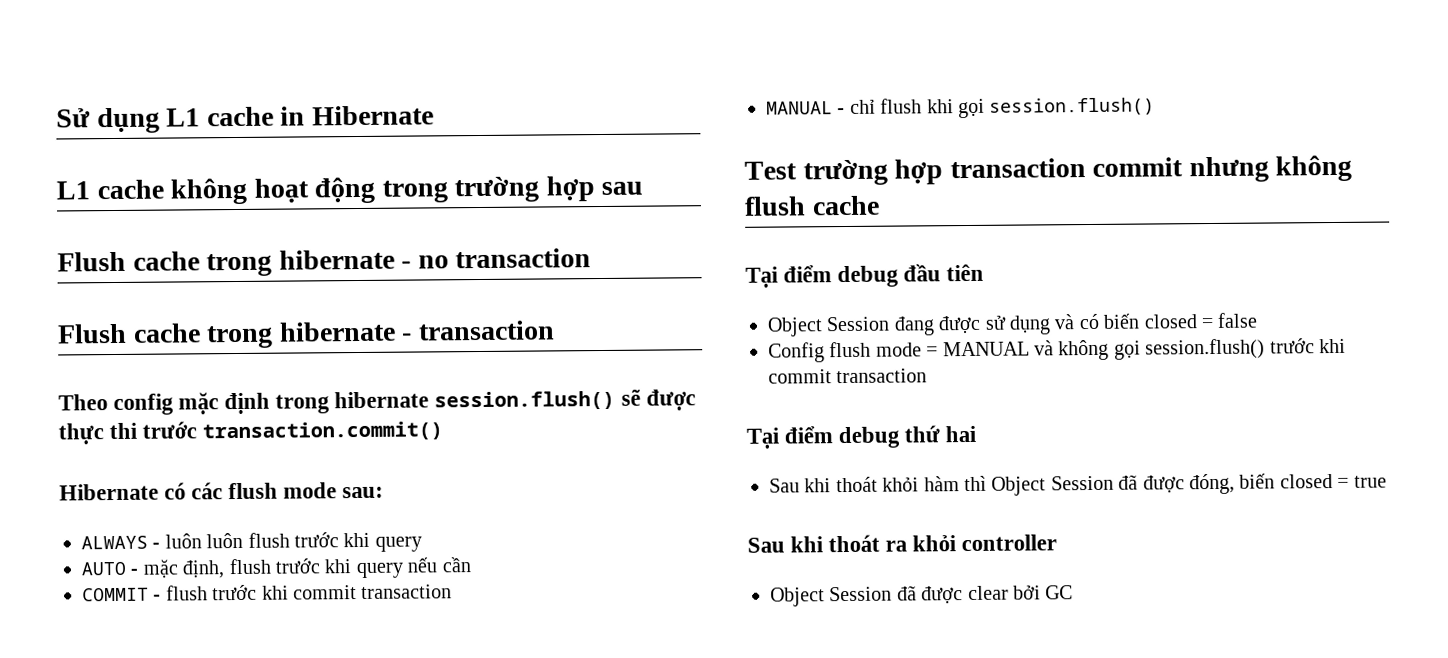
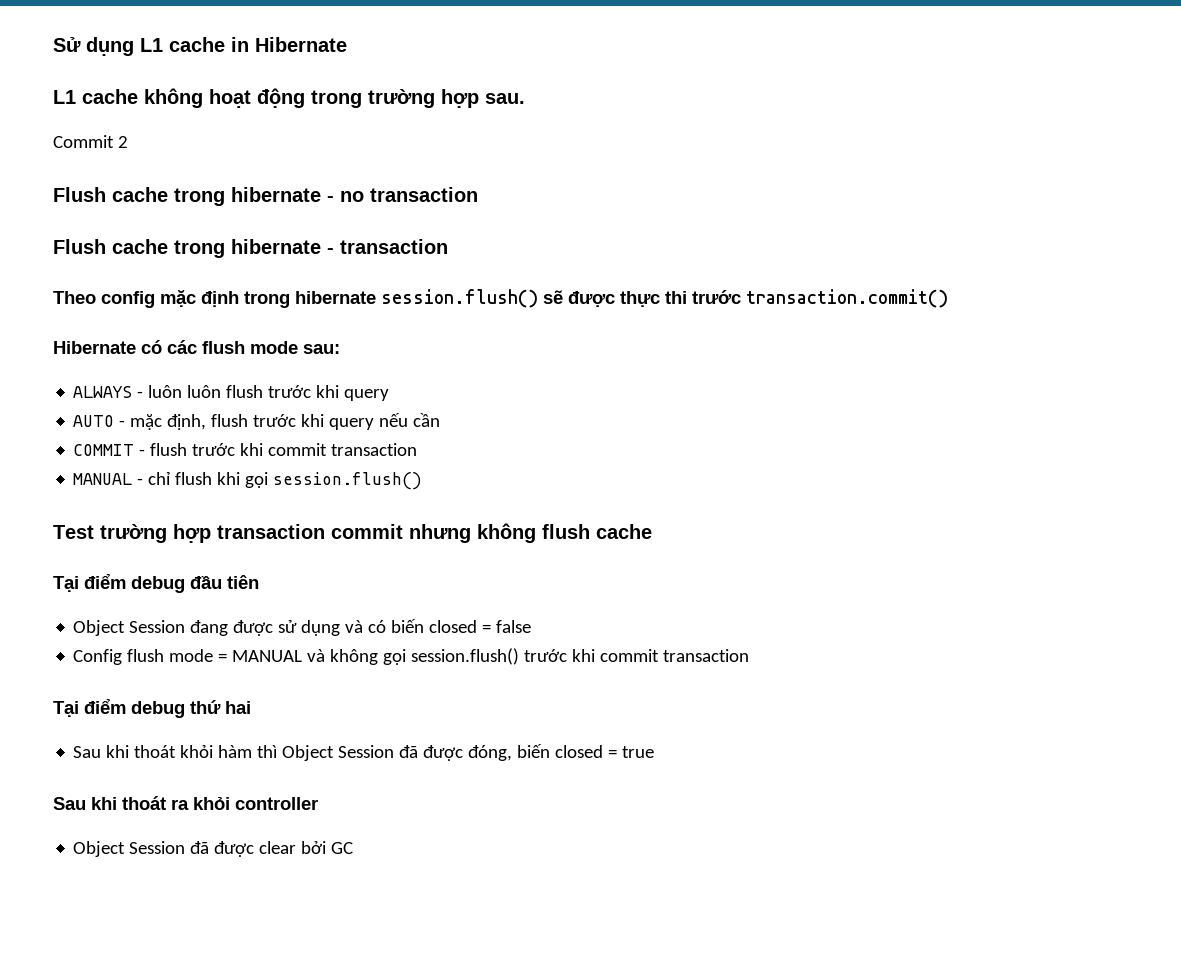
[601,181,644,195] sau -> [485,93,525,104] [53,135,128,148] sau. // Commit 2

